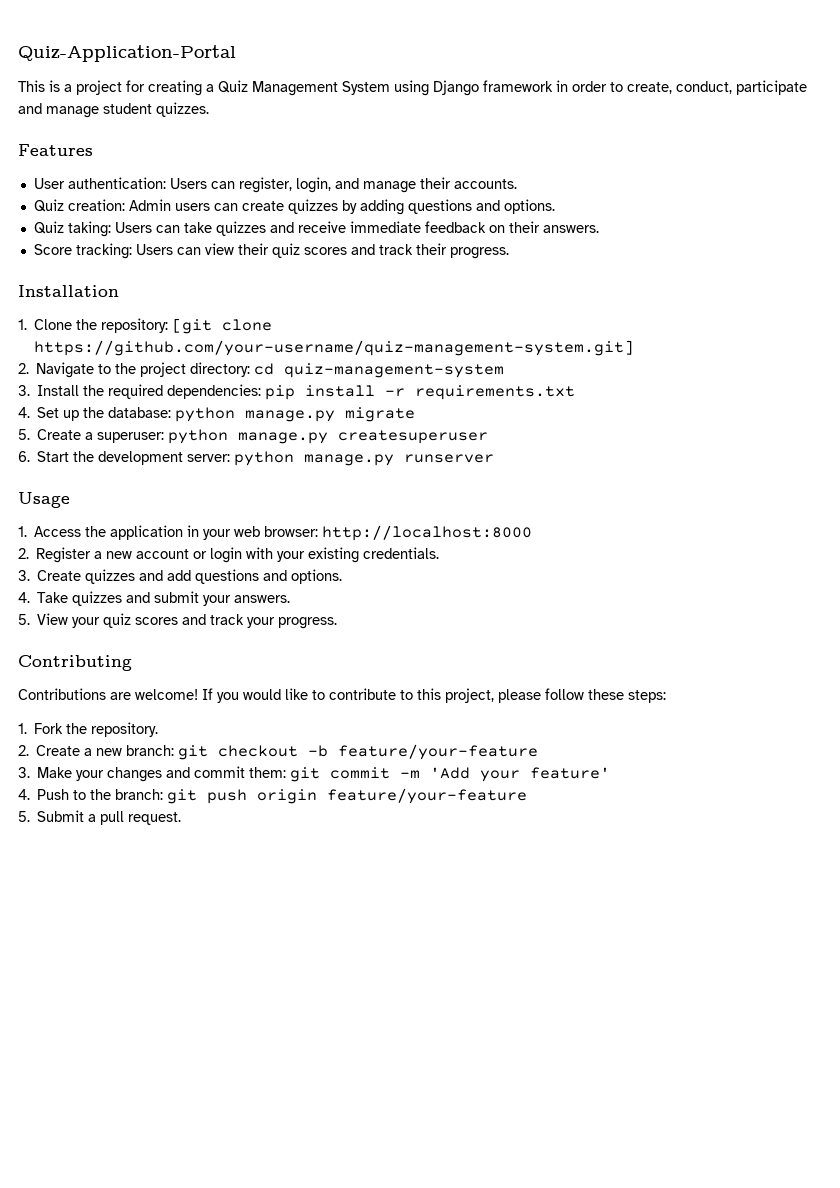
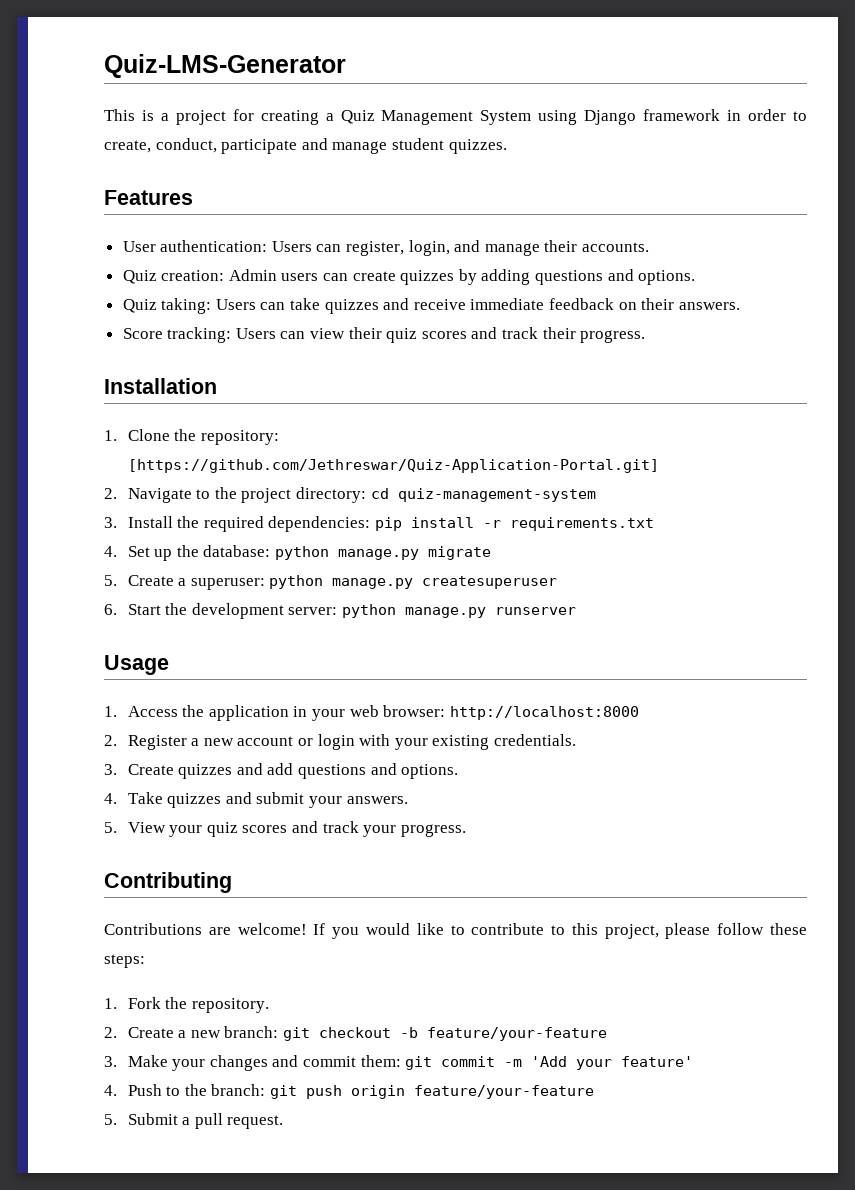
[18,45,236,62] Quiz-Application-Portal -> [104,54,346,78] Quiz-LMS-Generator
[172,318,273,334] [34,340,635,356] [git clone https://github.com/your-username/quiz-management-system.git] -> [127,459,659,473] [https://github.com/Jethreswar/Quiz-Application-Portal.git]

